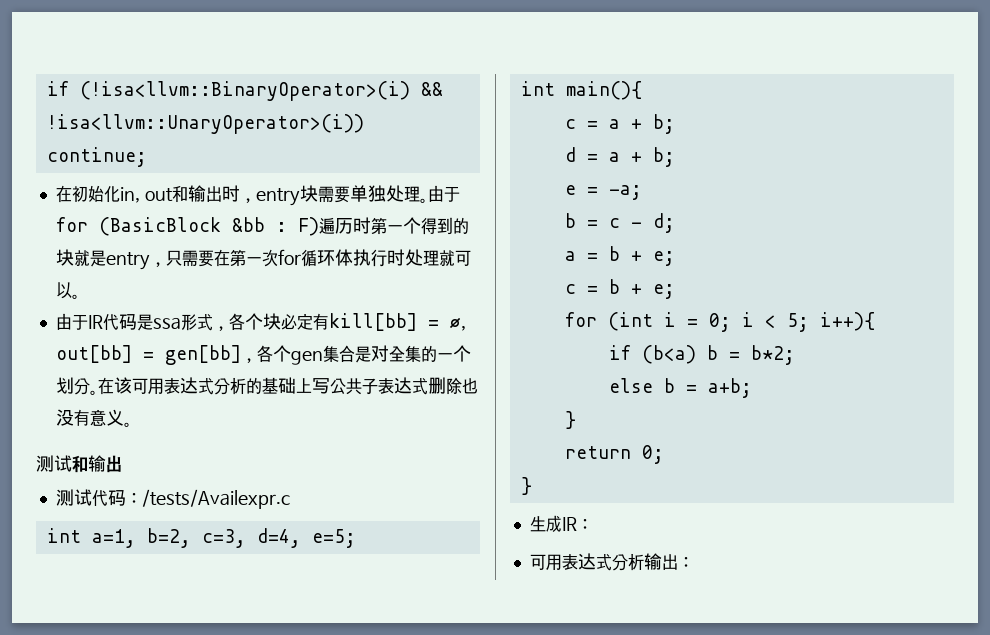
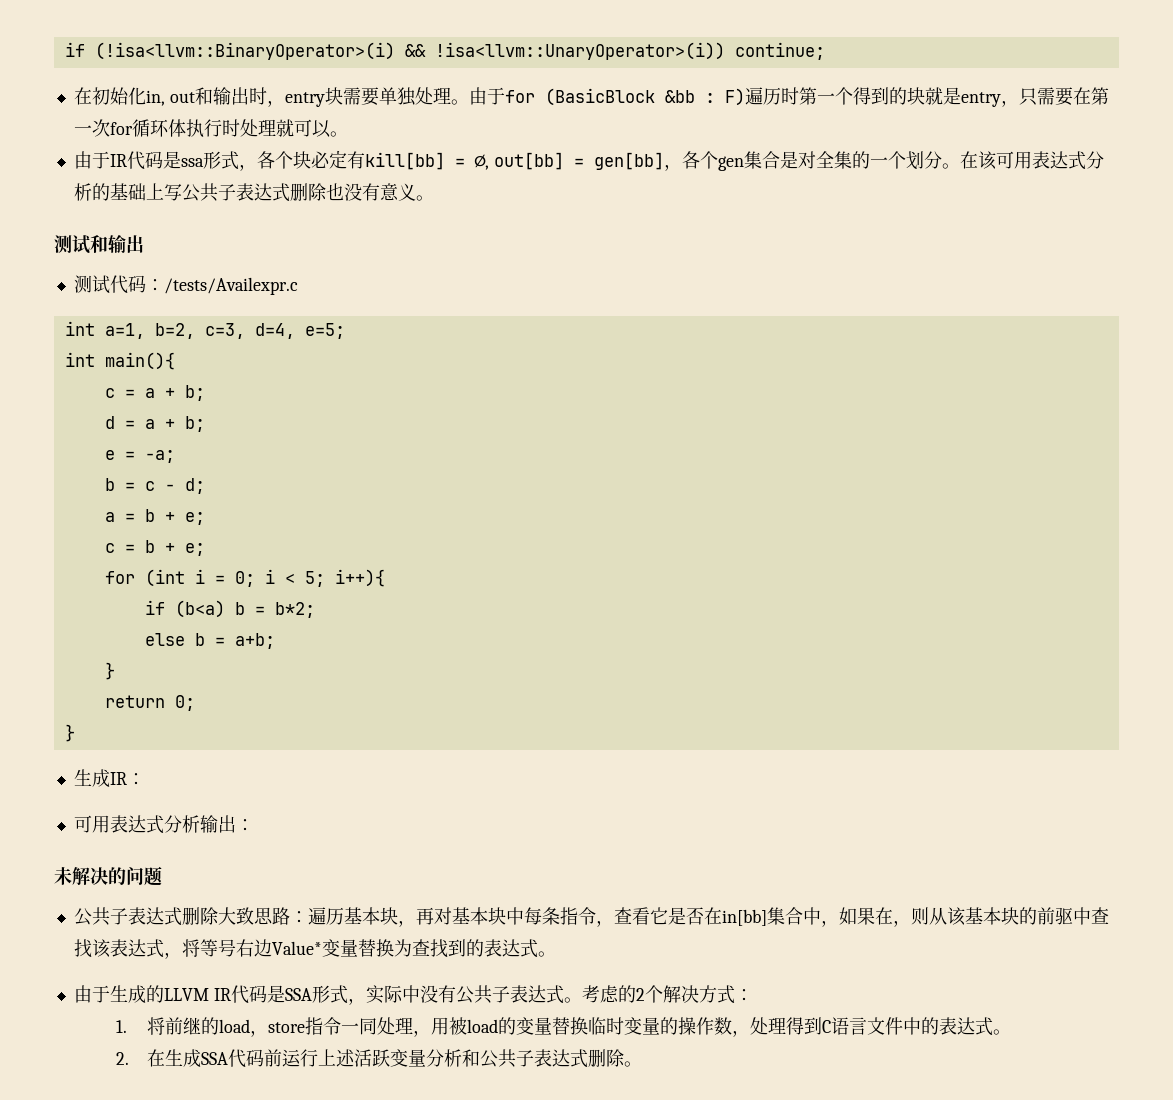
(694, 562) none -> [54,866,162,886] [73,907,1109,927] [73,939,556,959] [73,985,753,1005] [116,1017,1012,1037] [116,1049,643,1068] // 未解决的问题 // 公共子表达式删除大致思路：遍历基本块，再对基本块中每条指令，查看它是否在in[bb]集合中，如果在，则从该基本块的前驱中查找该表达式，将等号右边Value*变量替换为查找到的表达式。 // 由于生成的LLVM IR代码是SSA形式，实际中没有公共子表达式。考虑的2个解决方式： // 1.将前继的load，store指令一同处理，用被load的变量替换临时变量的操作数，处理得到C语言文件中的表达式。 // 2.在生成SSA代码前运行上述活跃变量分析和公共子表达式删除。

